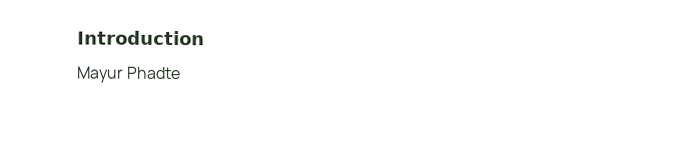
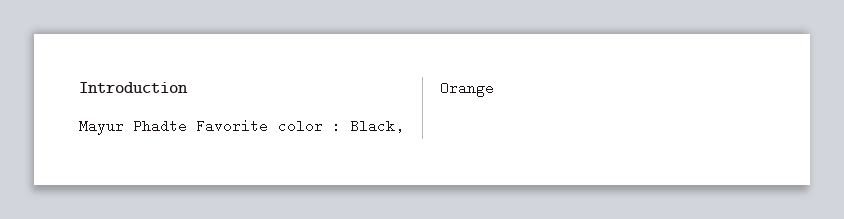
(182, 73) none -> [196,119,404,133] [440,81,494,97] Favorite color : Black, Orange

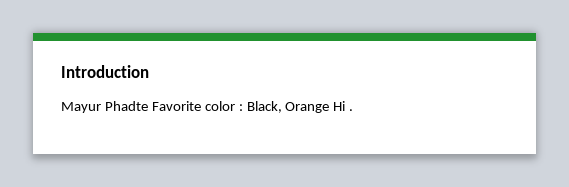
(494, 89) none -> [333,101,354,111] Hi .

